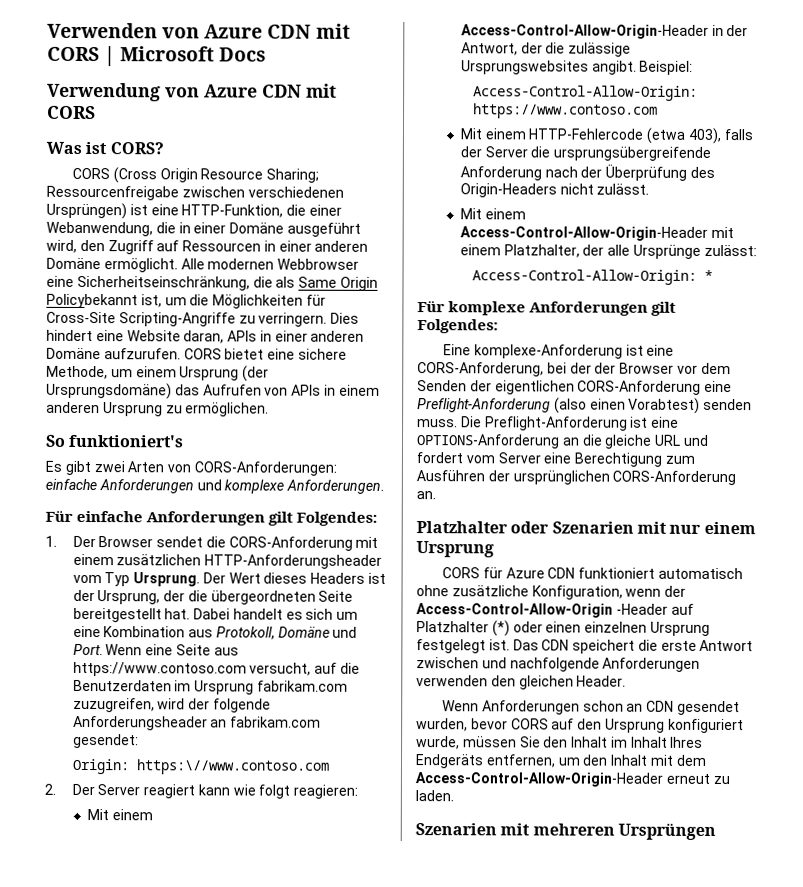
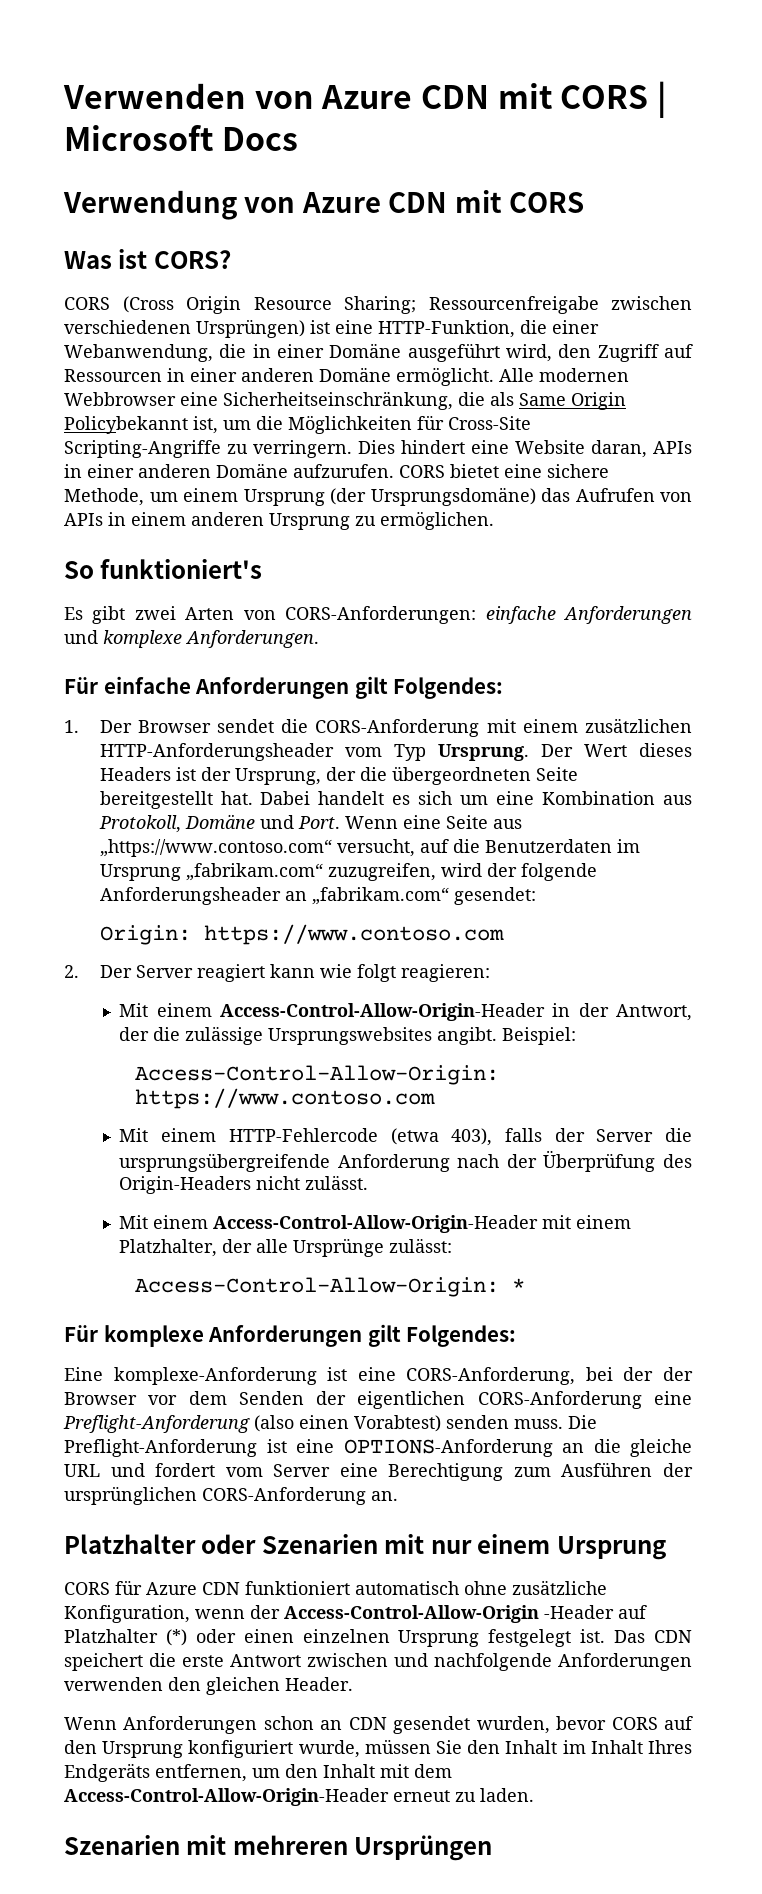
[72,661,247,677] https://www.contoso.com -> [99,839,332,857] „https://www.contoso.com“
[256,680,348,692] fabrikam.com -> [185,863,323,881] „fabrikam.com“
[230,716,322,728] fabrikam.com -> [311,887,449,905] „fabrikam.com“
[135,759,330,775] https:\//www.contoso.com -> [203,924,504,945] https://www.contoso.com

